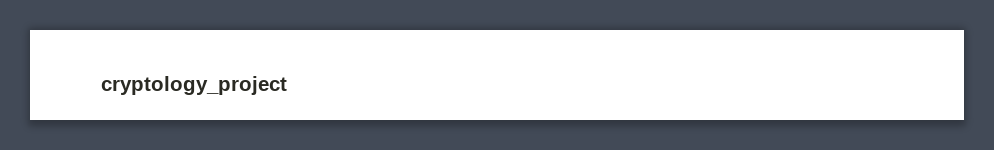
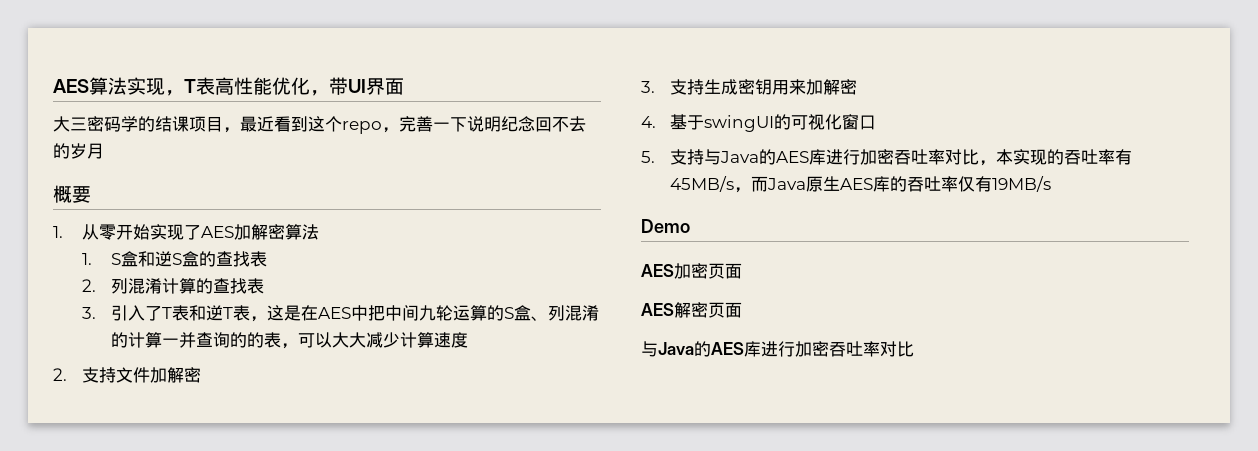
[101,76,287,95] cryptology_project -> [53,77,404,96] [53,116,586,134] [53,143,104,159] [53,185,91,203] [53,224,319,240] [81,251,267,267] [81,278,264,294] [81,305,599,322] [110,332,468,349] [53,367,201,383] [641,79,857,95] [641,114,876,132] [641,149,1132,166] [669,176,1051,193] [641,219,690,233] [641,263,742,279] [641,302,742,318] [641,341,914,357] AES算法实现，T表高性能优化，带UI界面 // 大三密码学的结课项目，最近看到这个repo，完善一下说明纪念回不去的岁月 // 概要 // 1.从零开始实现了AES加解密算法 // 1. S盒和逆S盒的查找表 // 2.列混淆计算的查找表 // 3.引入了T表和逆T表，这是在AES中把中间九轮运算的S盒、列混淆的计算一并查询的的表，可以大大减少计算速度 // 2.支持文件加解密 // 3.支持生成密钥用来加解密 // 4.基于swingUI的可视化窗口 // 5.支持与Java的AES库进行加密吞吐率对比，本实现的吞吐率有45MB/s，而Java原生AES库的吞吐率仅有19MB/s // Demo // AES加密页面 // AES解密页面 // 与Java的AES库进行加密吞吐率对比

